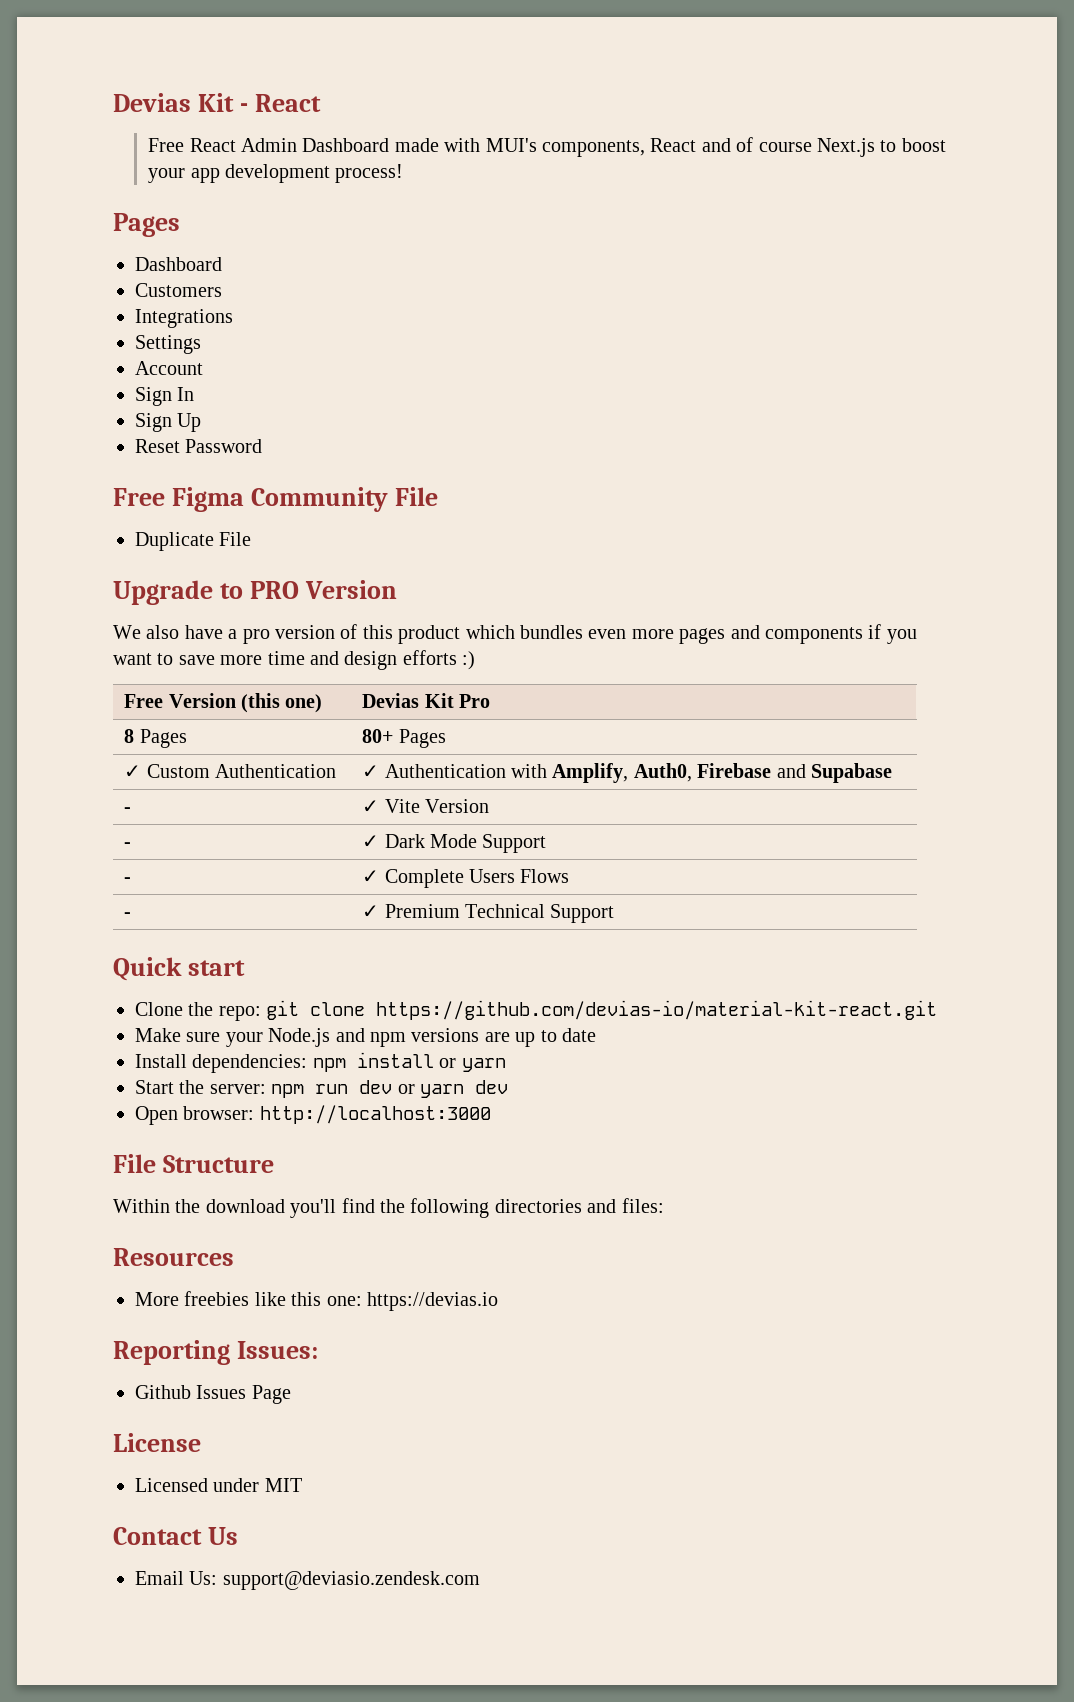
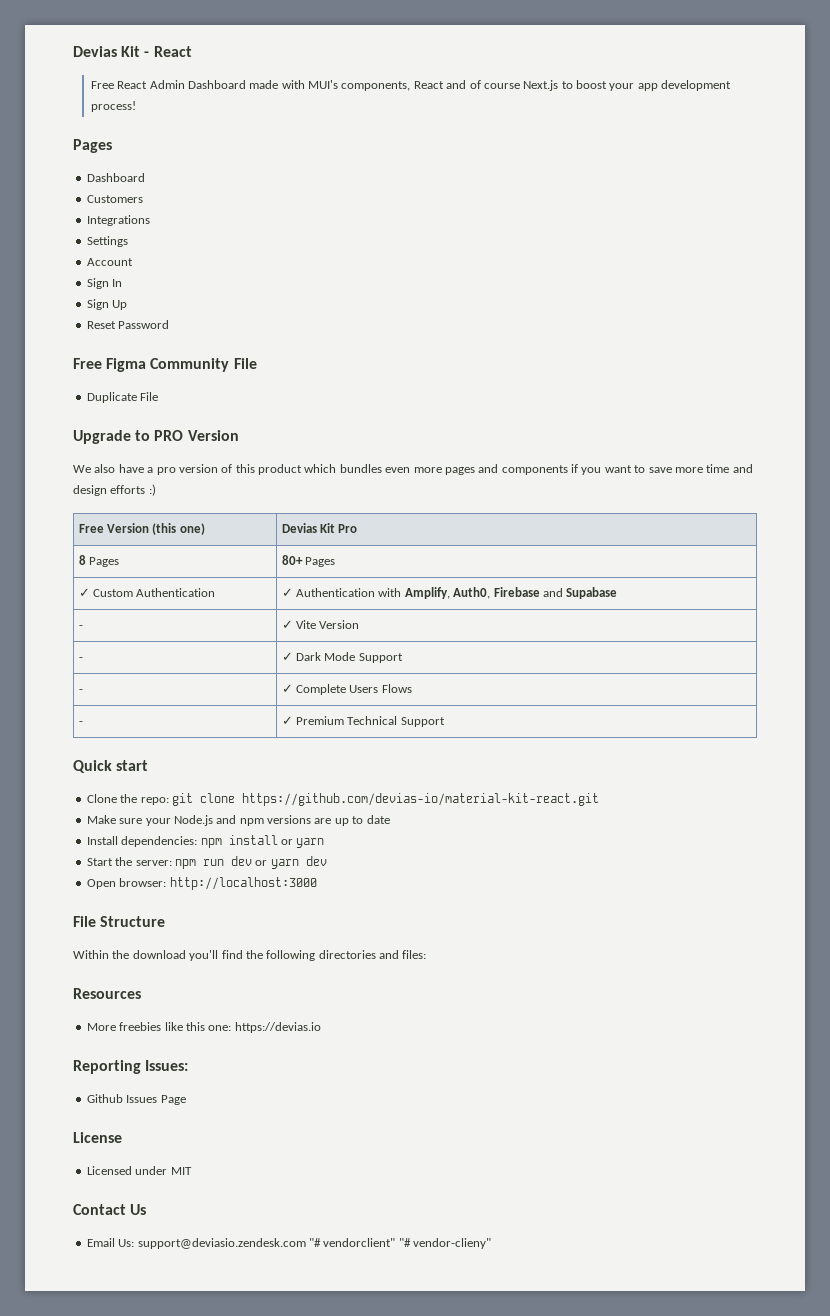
(480, 1580) none -> [308,1238,491,1249] "# vendorclient" "# vendor-clieny"

